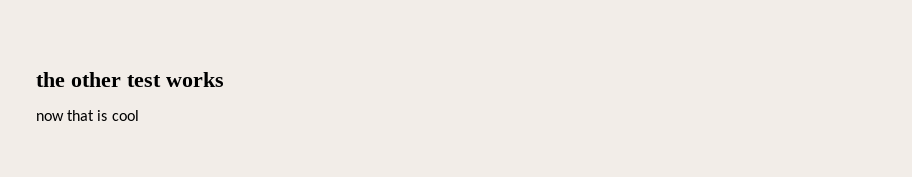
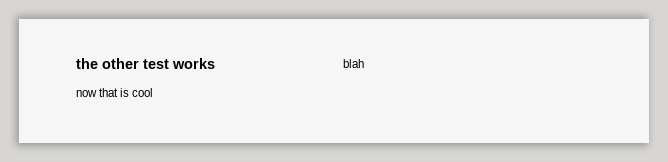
(139, 115) none -> [343,59,364,68] // blah

